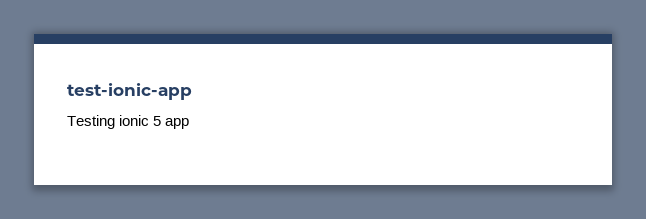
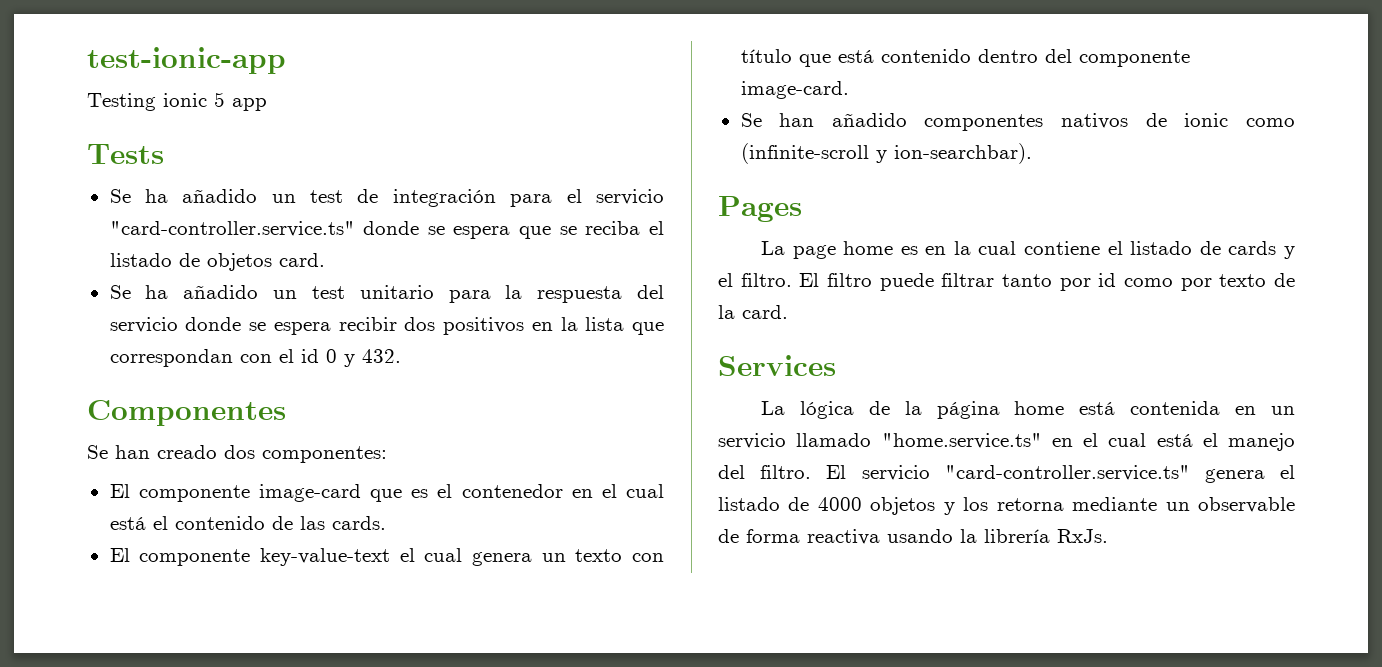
(190, 123) none -> [87,144,164,164] [109,189,664,207] [109,221,665,239] [109,253,325,271] [109,285,664,303] [109,317,665,335] [109,349,401,367] [87,400,286,426] [87,445,387,463] [109,484,664,502] [109,516,386,530] [109,548,664,566] [740,49,1190,67] [740,81,849,99] [740,113,1295,131] [740,143,1032,164] [718,196,802,222] [760,241,1295,259] [718,273,1295,291] [718,305,788,319] [718,355,836,376] [760,401,1295,419] [718,433,1295,451] [718,465,1295,483] [718,497,1295,515] [718,529,1108,545] // Tests // Se ha añadido un test de integración para el servicio "card-controller.service.ts" donde se espera que se reciba el listado de objetos card. // Se ha añadido un test unitario para la respuesta del servicio donde se espera recibir dos positivos en la lista que correspondan con el id 0 y 432. // Componentes // Se han creado dos componentes: // El componente image-card que es el contenedor en el cual está el contenido de las cards. // El componente key-value-text el cual genera un texto con título que está contenido dentro del componente image-card. // Se han añadido componentes nativos de ionic como (infinite-scroll y ion-searchbar). // Pages // La page home es en la cual contiene el listado de cards y el filtro. El filtro puede filtrar tanto por id como por texto de la card. // Services // La lógica de la página home está contenida en un servicio llamado "home.service.ts" en el cual está el manejo del filtro. El servicio "card-controller.service.ts" genera el listado de 4000 objetos y los retorna mediante un observable de forma reactiva usando la librería RxJs.

